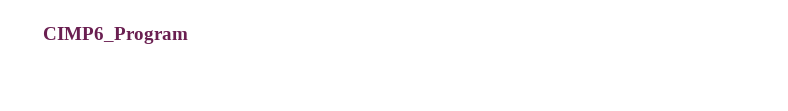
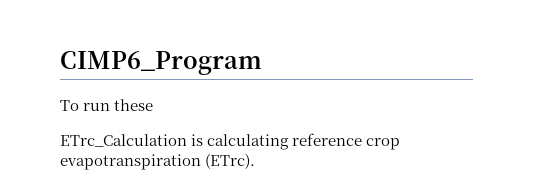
(188, 35) none -> [60,99,154,111] [60,133,401,150] [60,153,256,170] // To run these // ETrc_Calculation is calculating reference crop evapotranspiration (ETrc).

